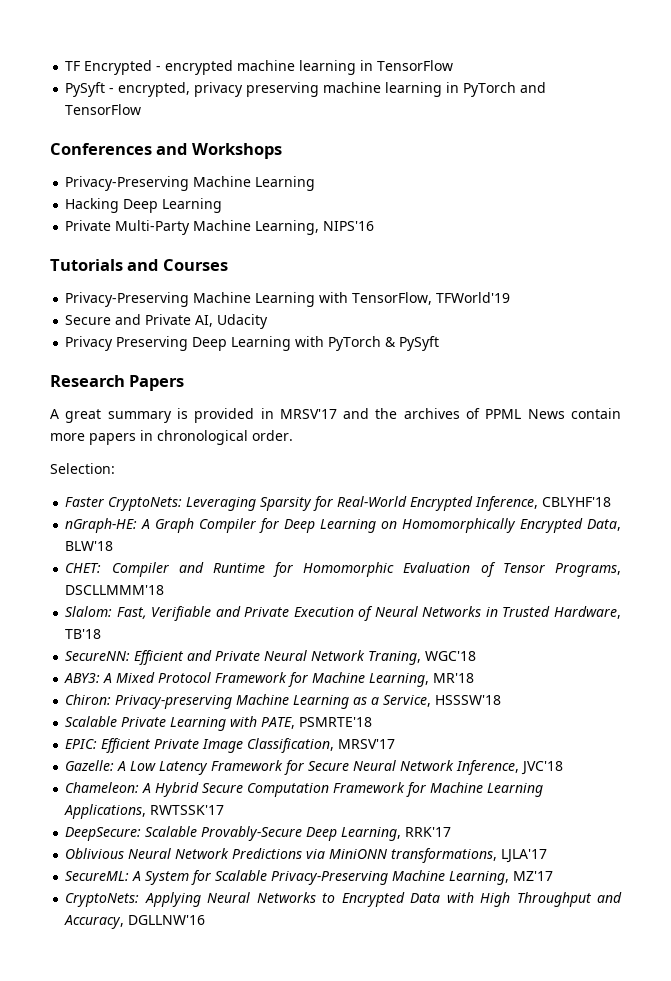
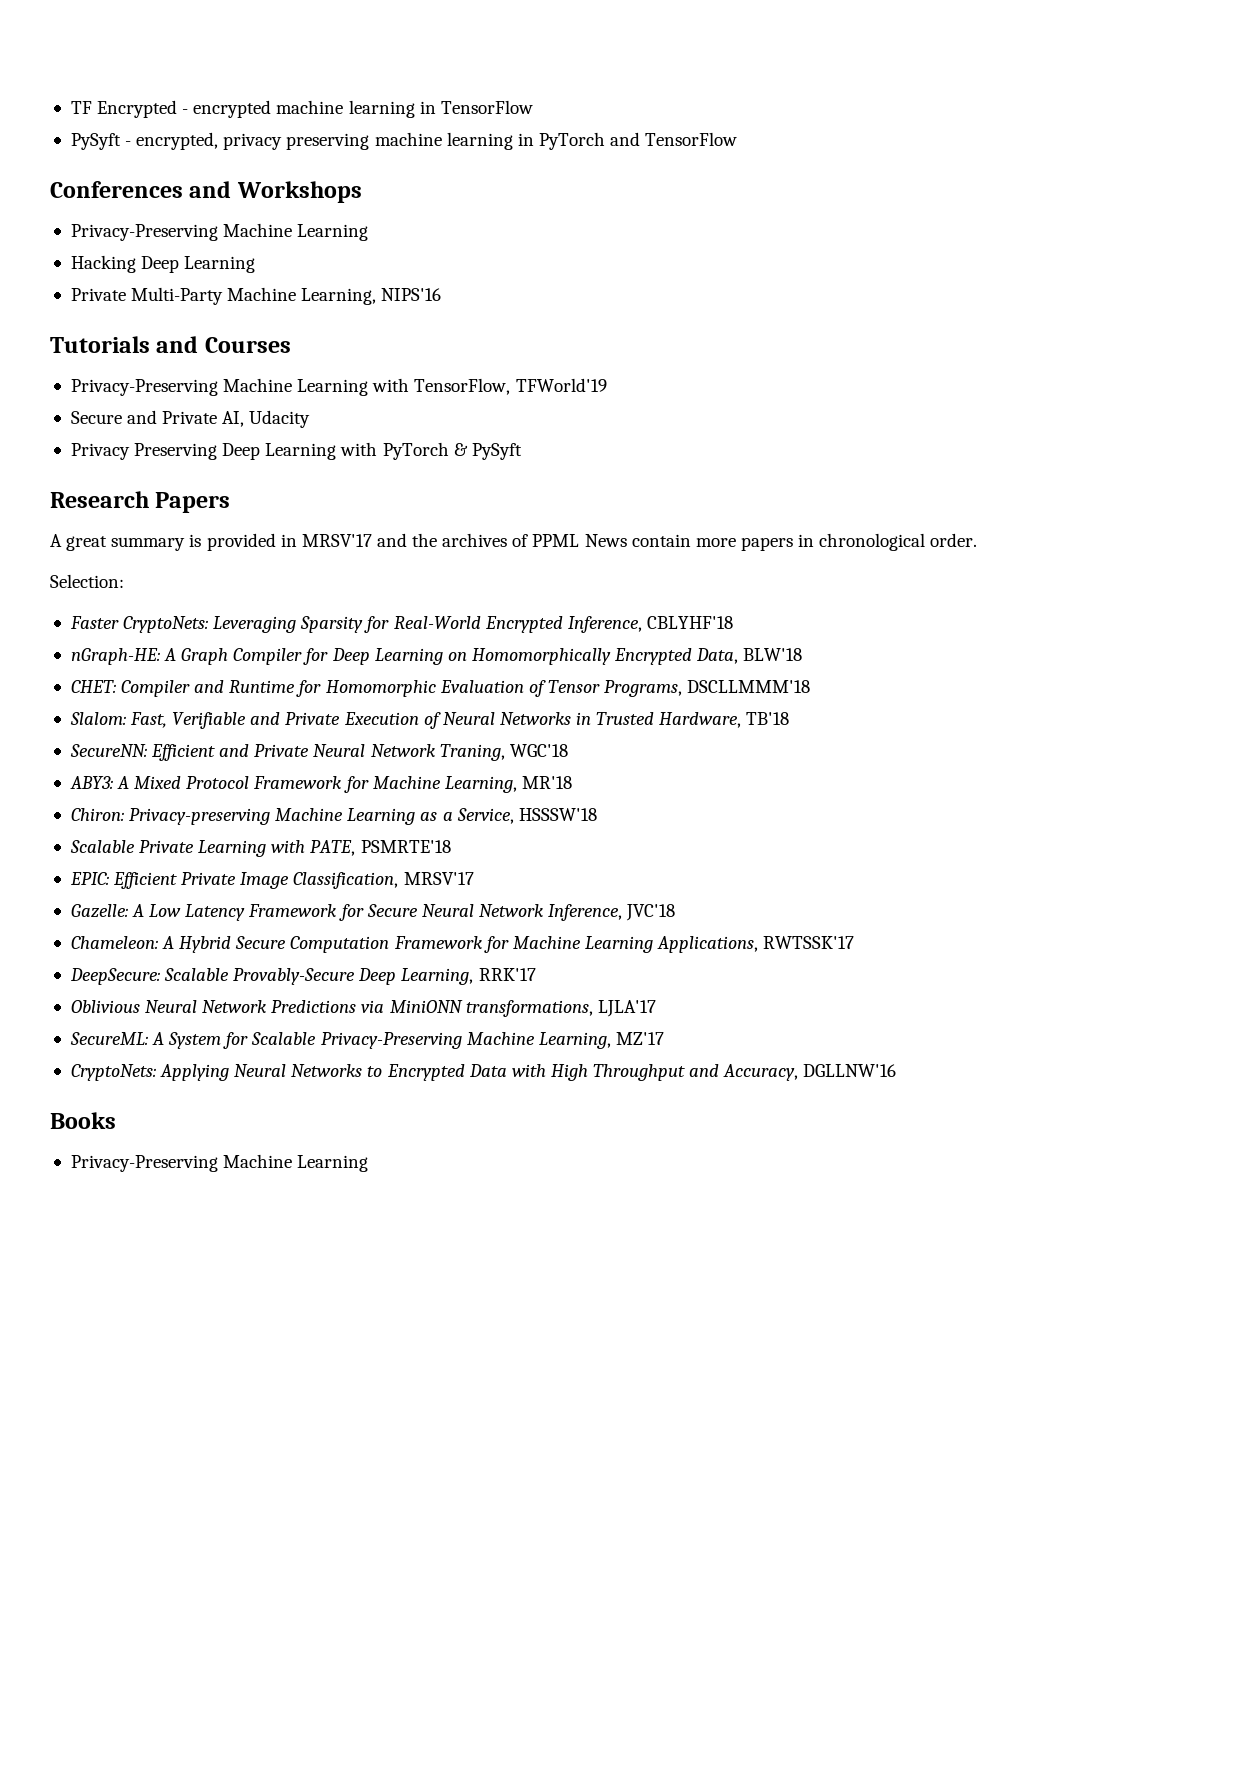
(206, 920) none -> [50,1112,116,1129] [70,1154,369,1172] // Books // Privacy-Preserving Machine Learning

